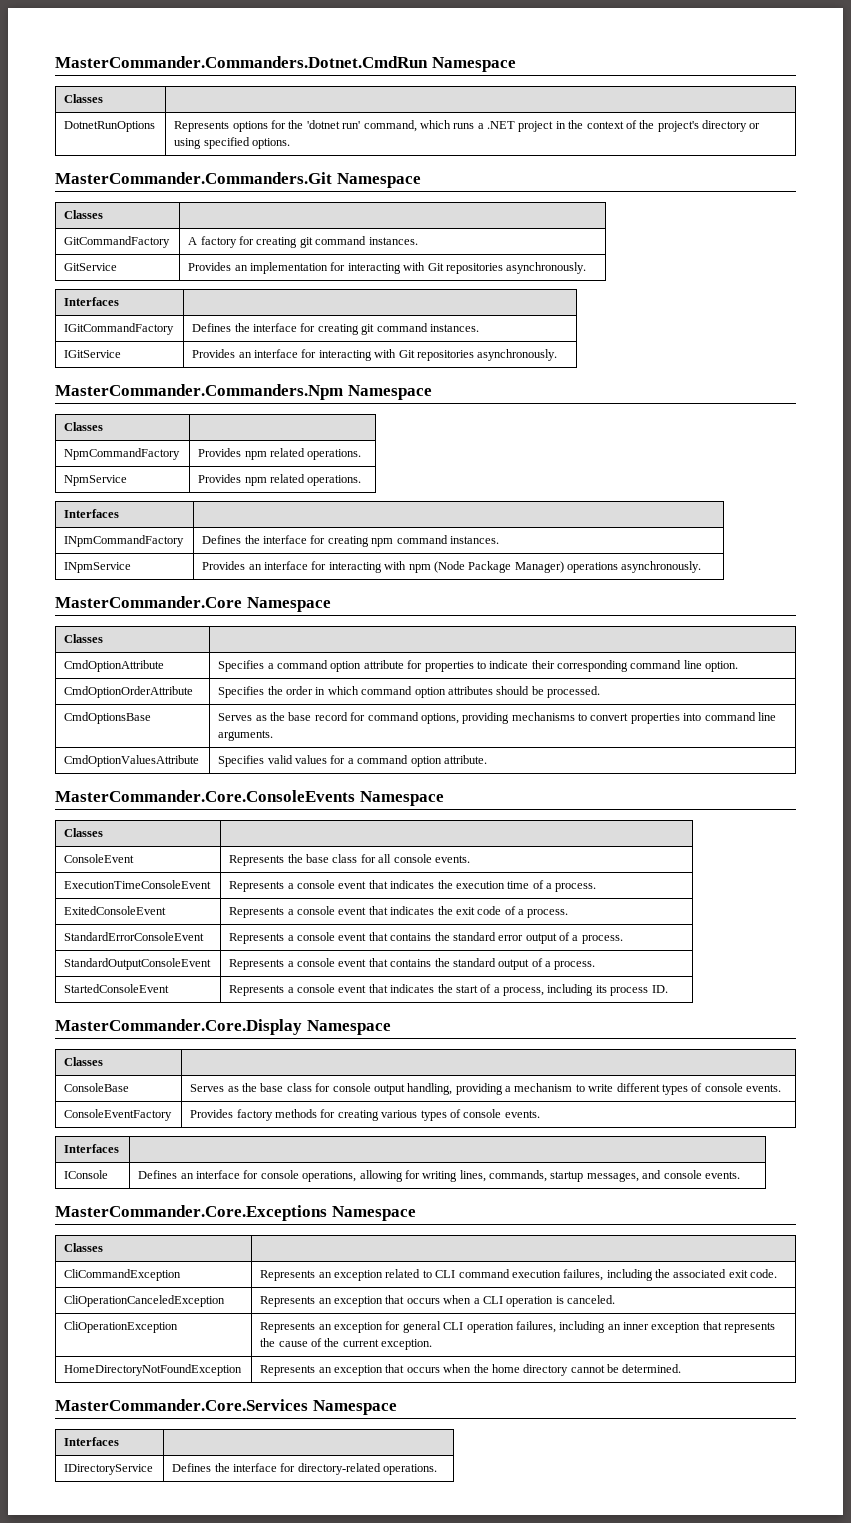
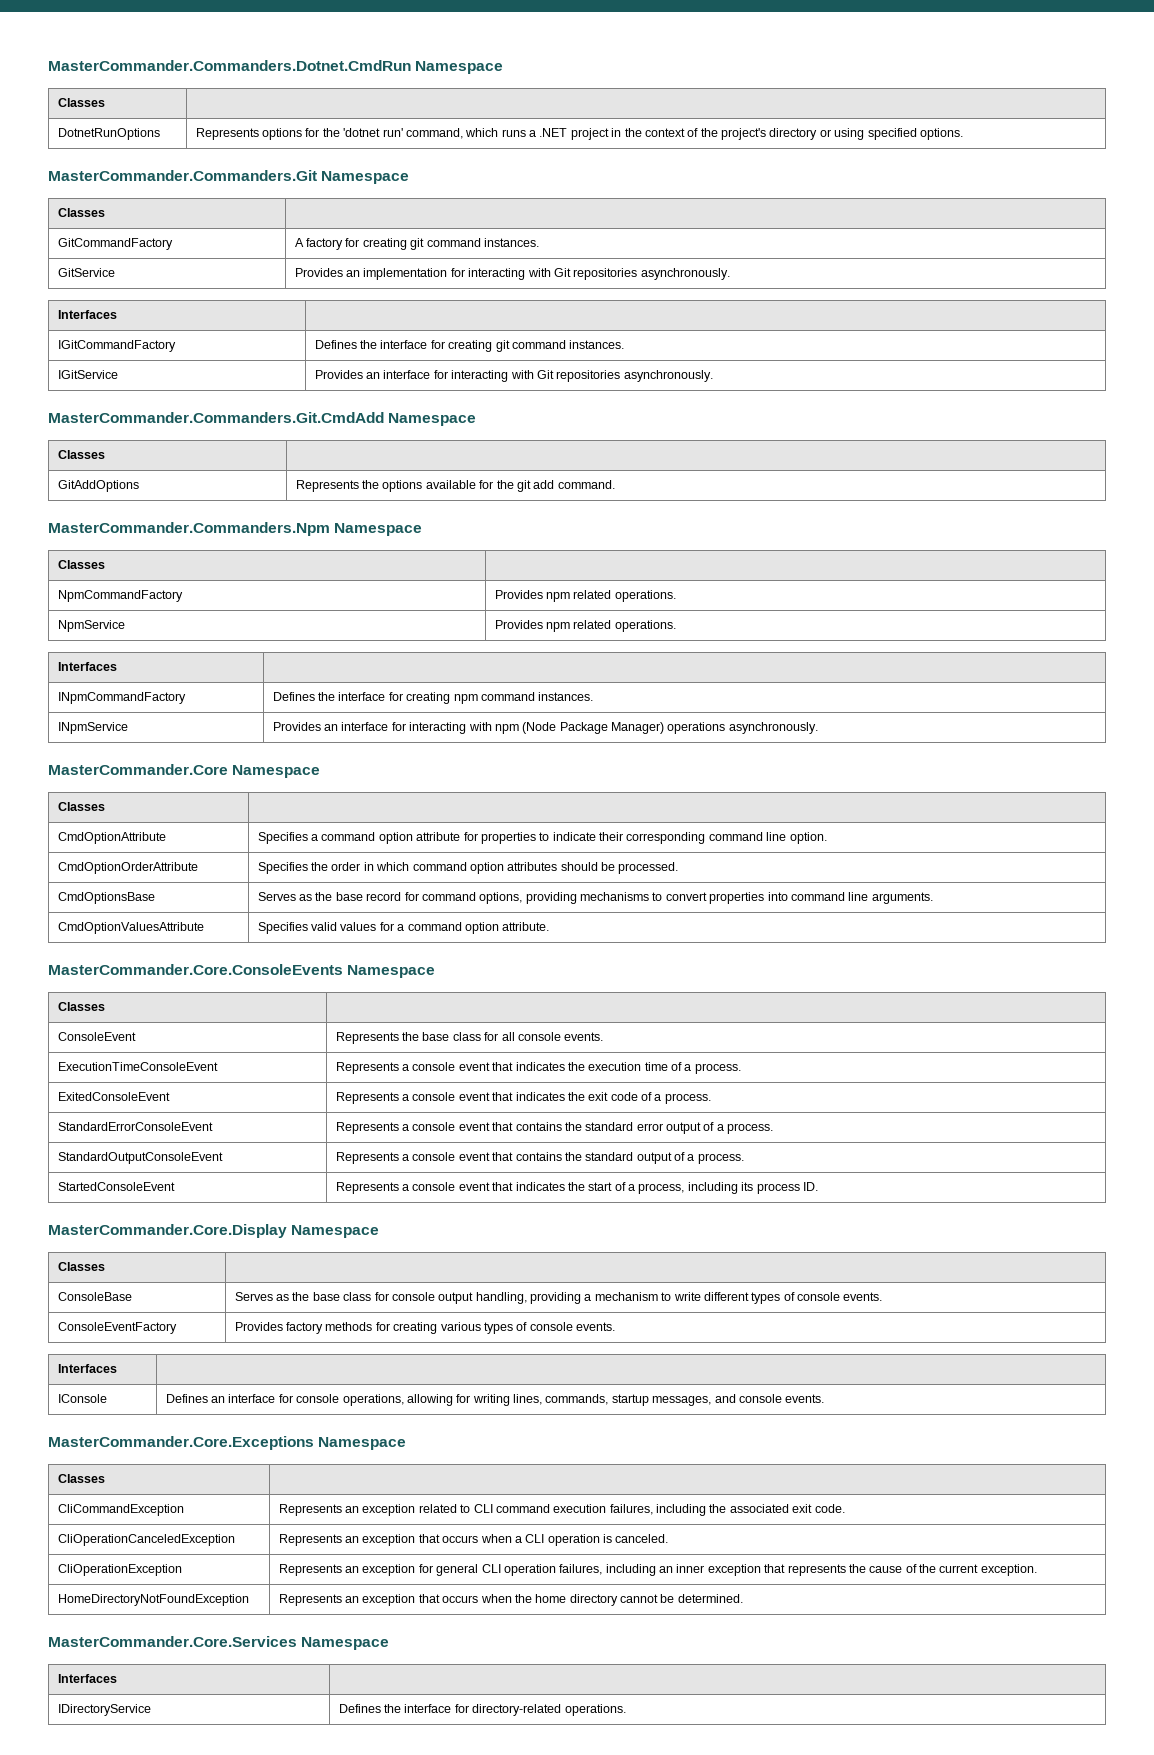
(558, 355) none -> [48,412,477,426] [57,450,105,459] [57,480,139,492] [295,480,615,492] // MasterCommander.Commanders.Git.CmdAdd Namespace // Classes | // GitAddOptions | Represents the options available for the git add command.

